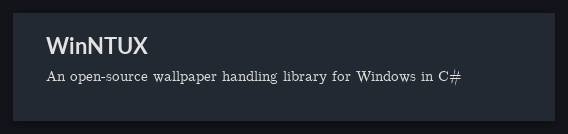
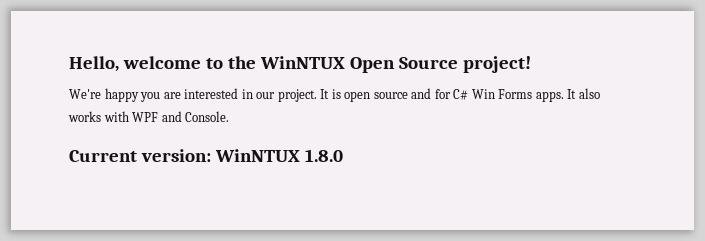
[46,37,148,54] [46,68,462,87] WinNTUX // An open-source wallpaper handling library for Windows in C# -> [69,56,531,73] [69,88,600,102] [68,111,230,122] [69,149,343,162] Hello, welcome to the WinNTUX Open Source project! // We're happy you are interested in our project. It is open source and for C# Win Forms apps. It also works with WPF and Console. // Current version: WinNTUX 1.8.0

